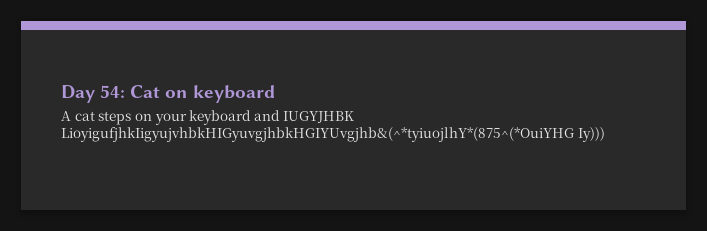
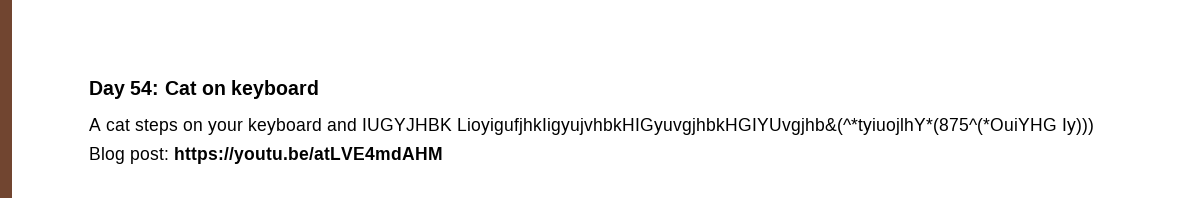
(605, 134) none -> [89,147,443,164] // Blog post: https://youtu.be/atLVE4mdAHM

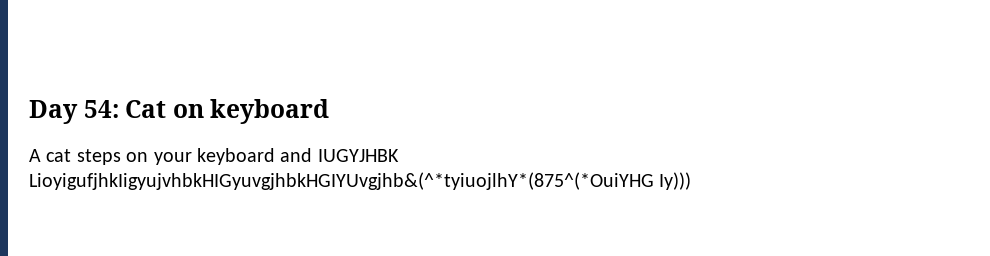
[89,147,443,164] // Blog post: https://youtu.be/atLVE4mdAHM -> (692, 181) none

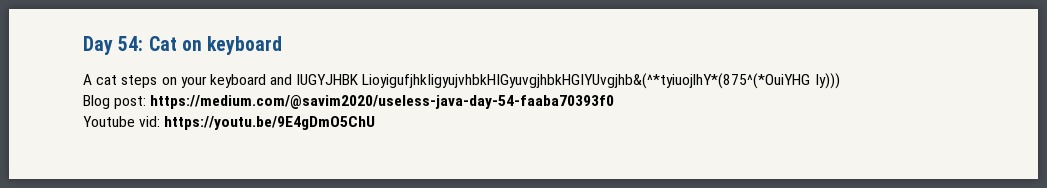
(692, 181) none -> [83,95,615,109] [83,116,376,130] // Blog post: https://medium.com/@savim2020/useless-java-day-54-faaba70393f0 // Youtube vid: https://youtu.be/9E4gDmO5ChU

